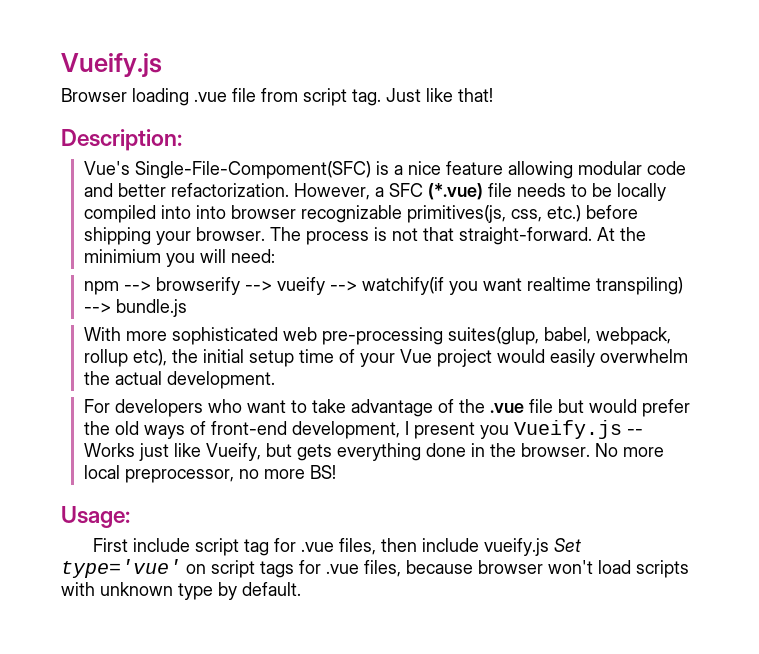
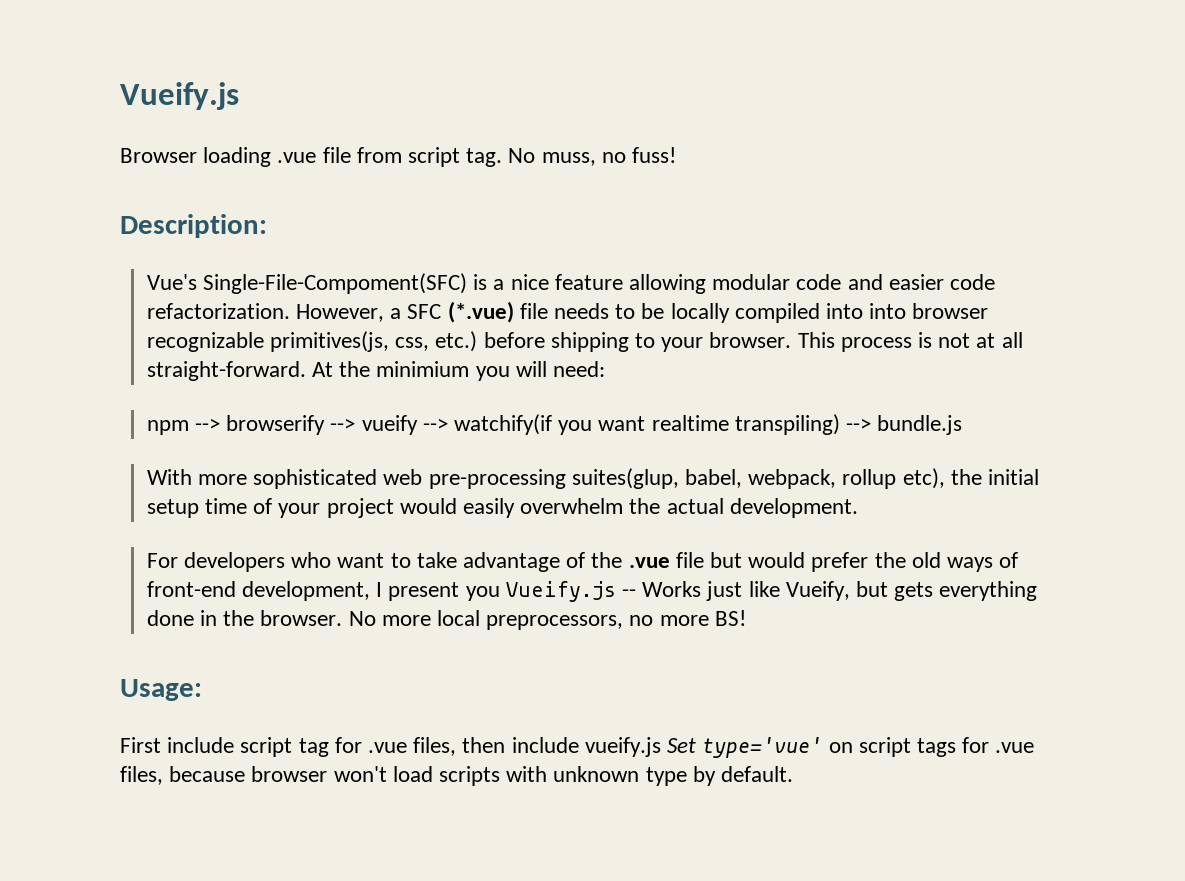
[386,88,493,102] Just like that! -> [508,147,677,166] No muss, no fuss!
[117,183,166,197] better -> [888,274,995,290] easier code
(151, 236) none -> [634,333,655,348] to
[269,227,301,241] The -> [797,332,835,348] This
[422,227,454,241] that -> [976,332,1023,348] at all
[399,349,432,363] Vue -> (321, 510) none
[124,469,234,483] preprocessor, -> [486,615,624,630] preprocessors,

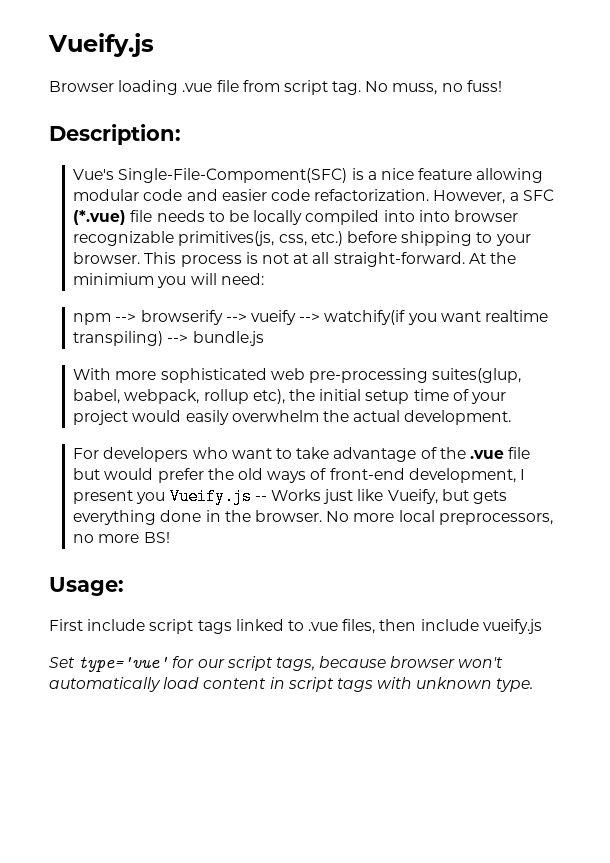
[298,737,362,757] tag for -> [197,619,304,634] tags linked to
(661, 747) none -> (542, 626) //
[828,737,1035,757] [120,766,794,786] on script tags for .vue files, because browser won't load scripts with unknown type by default. -> [172,656,504,671] [49,677,534,692] for our script tags, because browser won't automatically load content in script tags with unknown type.

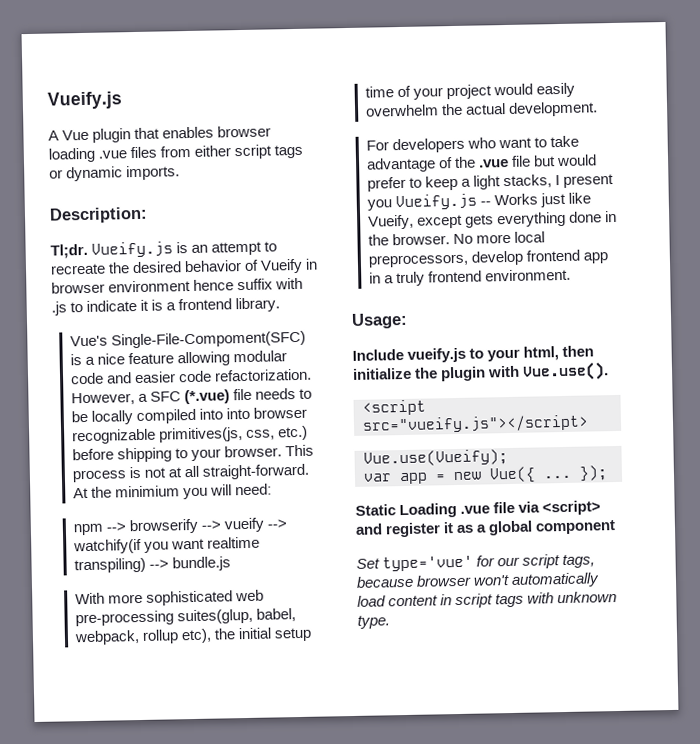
[49,80,502,95] [49,124,181,145] Browser loading .vue file from script tag. No muss, no fuss! // Description: -> [48,125,272,143] [48,144,304,163] [49,165,181,182] [49,206,148,224] [50,241,278,259] [50,258,319,275] [51,277,304,294] [51,297,281,316] A Vue plugin that enables browser loading .vue files from either script tags or dynamic imports. // Description: // Tl;dr. Vueify.js is an attempt to recreate the desired behavior of Vueify in browser environment hence suffix with .js to indicate it is a frontend library.
[207,468,516,483] the old ways of front-end development, -> [409,174,553,191] to keep a light stacks,
[441,489,469,501] but -> [417,214,464,229] except
[73,532,170,543] [49,577,124,596] [49,619,542,634] no more BS! // Usage: // First include script tags linked to .vue files, then include vueify.js -> [471,249,609,266] [368,268,572,287] [351,312,408,329] [352,345,595,363] [352,362,610,382] [362,399,426,416] [362,414,589,434] [363,449,508,467] [363,465,608,485] [355,500,602,519] [355,520,617,538] develop frontend app in a truly frontend environment. // Usage: // Include vueify.js to your html, then initialize the plugin with Vue.use(). // <script src="vueify.js"></script> // Vue.use(Vueify); // var app = new Vue({ ... }); // Static Loading .vue file via <script> and register it as a global component

